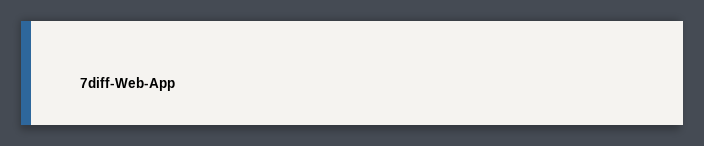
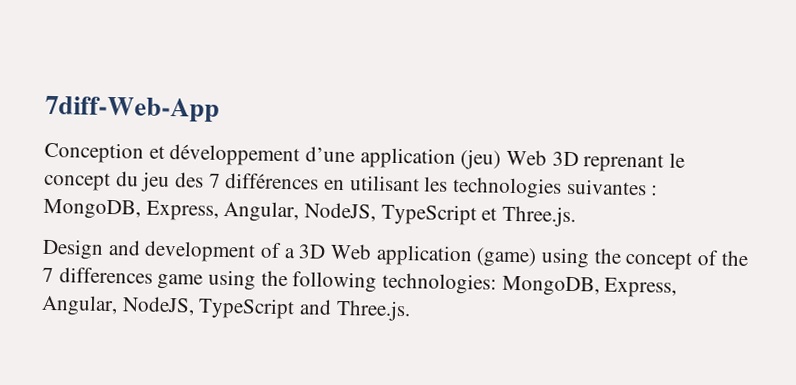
(175, 84) none -> [44,141,686,173] [43,171,659,199] [43,198,577,228] [42,238,749,271] [42,267,678,298] [41,294,411,322] // Conception et développement d’une application (jeu) Web 3D reprenant le concept du jeu des 7 différences en utilisant les technologies suivantes : MongoDB, Express, Angular, NodeJS, TypeScript et Three.js. // Design and development of a 3D Web application (game) using the concept of the 7 differences game using the following technologies: MongoDB, Express, Angular, NodeJS, TypeScript and Three.js.

